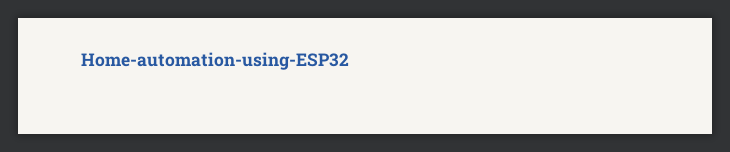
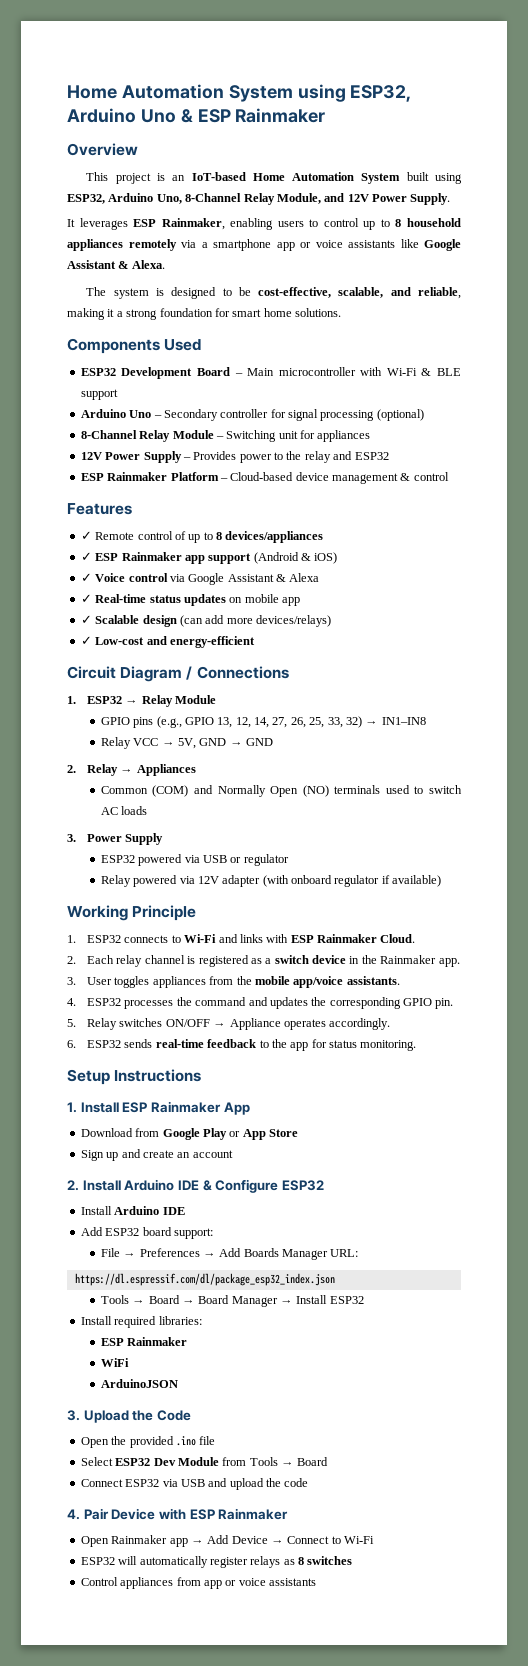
[81,52,349,70] Home-automation-using-ESP32 -> [67,84,412,102] [67,108,326,123] [67,143,138,156] [86,172,463,184] [67,193,451,205] [67,218,461,230] [67,239,461,251] [67,260,165,269] [86,287,462,299] [67,308,341,320] [67,338,202,354] [80,367,461,379] [80,389,118,400] [80,409,424,421] [80,430,371,442] [80,451,389,463] [80,472,449,484] [67,503,132,515] [80,531,324,543] [80,552,338,564] [80,573,320,585] [80,594,300,606] [80,615,331,627] [80,636,255,648] [67,666,289,682] [67,695,217,707] [100,716,426,728] [100,737,274,749] [67,764,196,776] [100,785,463,797] [100,806,148,815] [67,833,164,845] [100,854,289,866] [100,875,442,887] [67,905,197,921] [67,934,416,943] [67,955,460,967] [67,976,400,988] [67,997,454,1009] [67,1018,391,1030] [67,1039,417,1051] [67,1069,202,1085] [67,1101,250,1115] [80,1128,298,1140] [80,1149,233,1161] [67,1179,324,1193] [80,1206,185,1215] [80,1227,213,1239] [100,1248,359,1260] [74,1273,335,1286] [100,1295,364,1307] [80,1316,202,1328] [100,1337,188,1346] [100,1358,129,1367] [100,1379,178,1388] [67,1410,191,1423] [80,1436,216,1448] [80,1457,329,1466] [80,1478,309,1490] [67,1508,289,1520] [80,1535,375,1547] [80,1556,353,1568] [80,1577,316,1589] Home Automation System using ESP32, Arduino Uno & ESP Rainmaker // Overview // This project is an IoT-based Home Automation System built using ESP32, Arduino Uno, 8-Channel Relay Module, and 12V Power Supply. // It leverages ESP Rainmaker, enabling users to control up to 8 household appliances remotely via a smartphone app or voice assistants like Google Assistant & Alexa. // The system is designed to be cost-effective, scalable, and reliable, making it a strong foundation for smart home solutions. // Components Used // ESP32 Development Board – Main microcontroller with Wi-Fi & BLE support // Arduino Uno – Secondary controller for signal processing (optional) // 8-Channel Relay Module – Switching unit for appliances // 12V Power Supply – Provides power to the relay and ESP32 // ESP Rainmaker Platform – Cloud-based device management & control // Features // ✓ Remote control of up to 8 devices/appliances // ✓ ESP Rainmaker app support (Android & iOS) // ✓ Voice control via Google Assistant & Alexa // ✓ Real-time status updates on mobile app // ✓ Scalable design (can add more devices/relays) // ✓ Low-cost and energy-efficient // Circuit Diagram / Connections // 1. ESP32 → Relay Module // GPIO pins (e.g., GPIO 13, 12, 14, 27, 26, 25, 33, 32) → IN1–IN8 // Relay VCC → 5V, GND → GND // 2. Relay → Appliances // Common (COM) and Normally Open (NO) terminals used to switch AC loads // 3. Power Supply // ESP32 powered via USB or regulator // Relay powered via 12V adapter (with onboard regulator if available) // Working Principle // 1. ESP32 connects to Wi-Fi and links with ESP Rainmaker Cloud. // 2. Each relay channel is registered as a switch device in the Rainmaker app. // 3. User toggles appliances from the mobile app/voice assistants. // 4. ESP32 processes the command and updates the corresponding GPIO pin. // 5. Relay switches ON/OFF → Appliance operates accordingly. // 6. ESP32 sends real-time feedback to the app for status monitoring. // Setup Instructions // 1. Install ESP Rainmaker App // Download from Google Play or App Store // Sign up and create an account // 2. Install Arduino IDE & Configure ESP32 // Install Arduino IDE // Add ESP32 board support: // File → Preferences → Add Boards Manager URL: // https://dl.espressif.com/dl/package_esp32_index.json // Tools → Board → Board Manager → Install ESP32 // Install required libraries: // ESP Rainmaker // WiFi // ArduinoJSON // 3. Upload the Code // Open the provided .ino file // Select ESP32 Dev Module from Tools → Board // Connect ESP32 via USB and upload the code // 4. Pair Device with ESP Rainmaker // Open Rainmaker app → Add Device → Connect to Wi-Fi // ESP32 will automatically register relays as 8 switches // Control appliances from app or voice assistants

